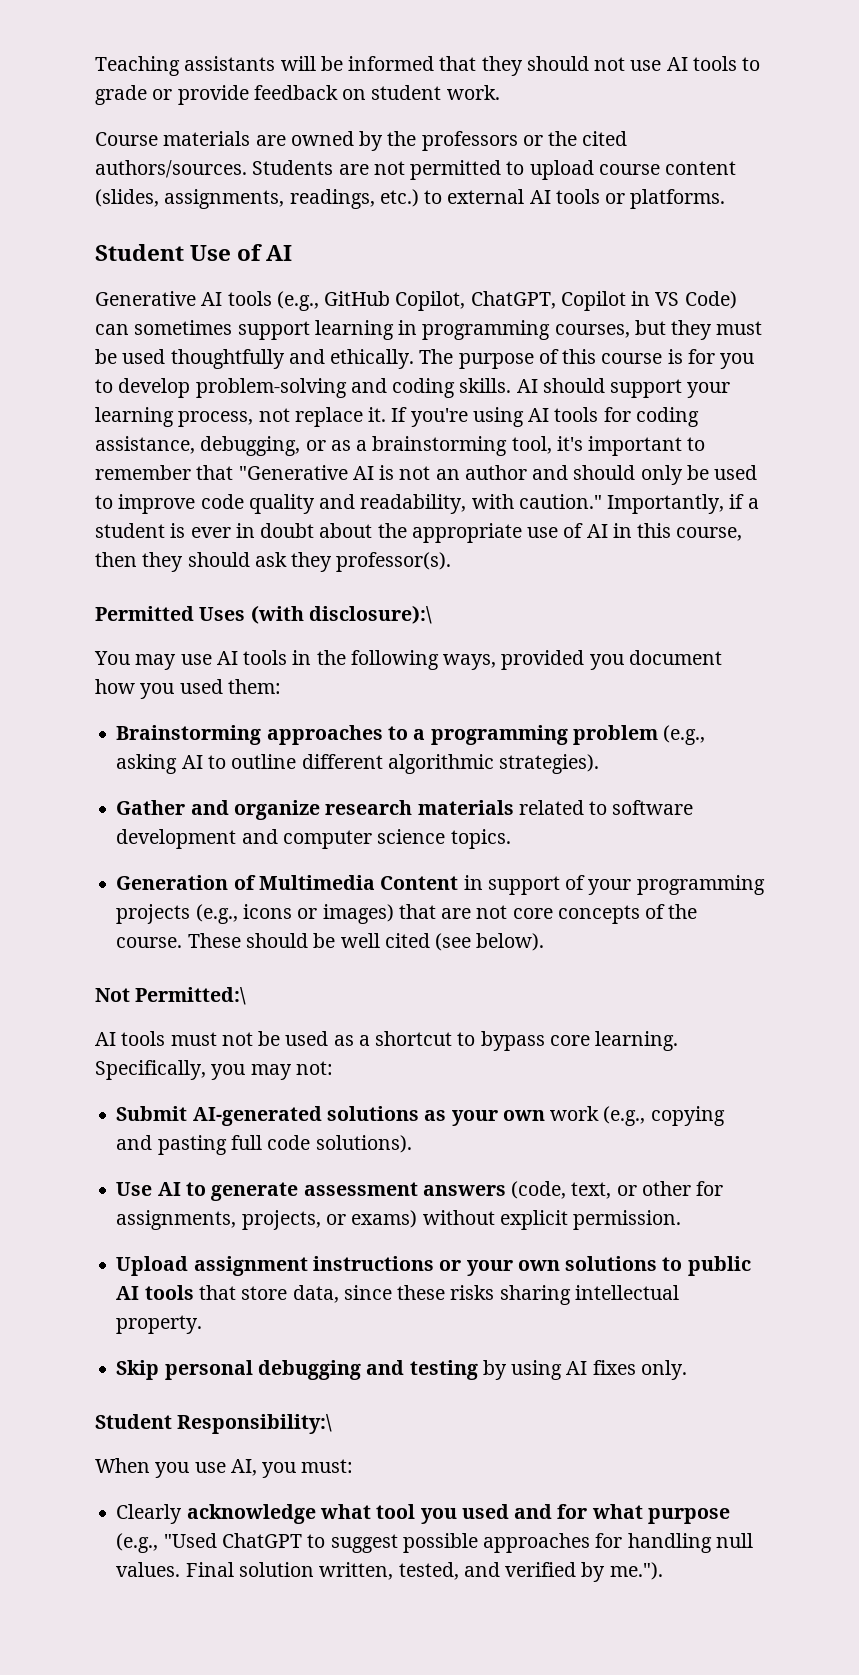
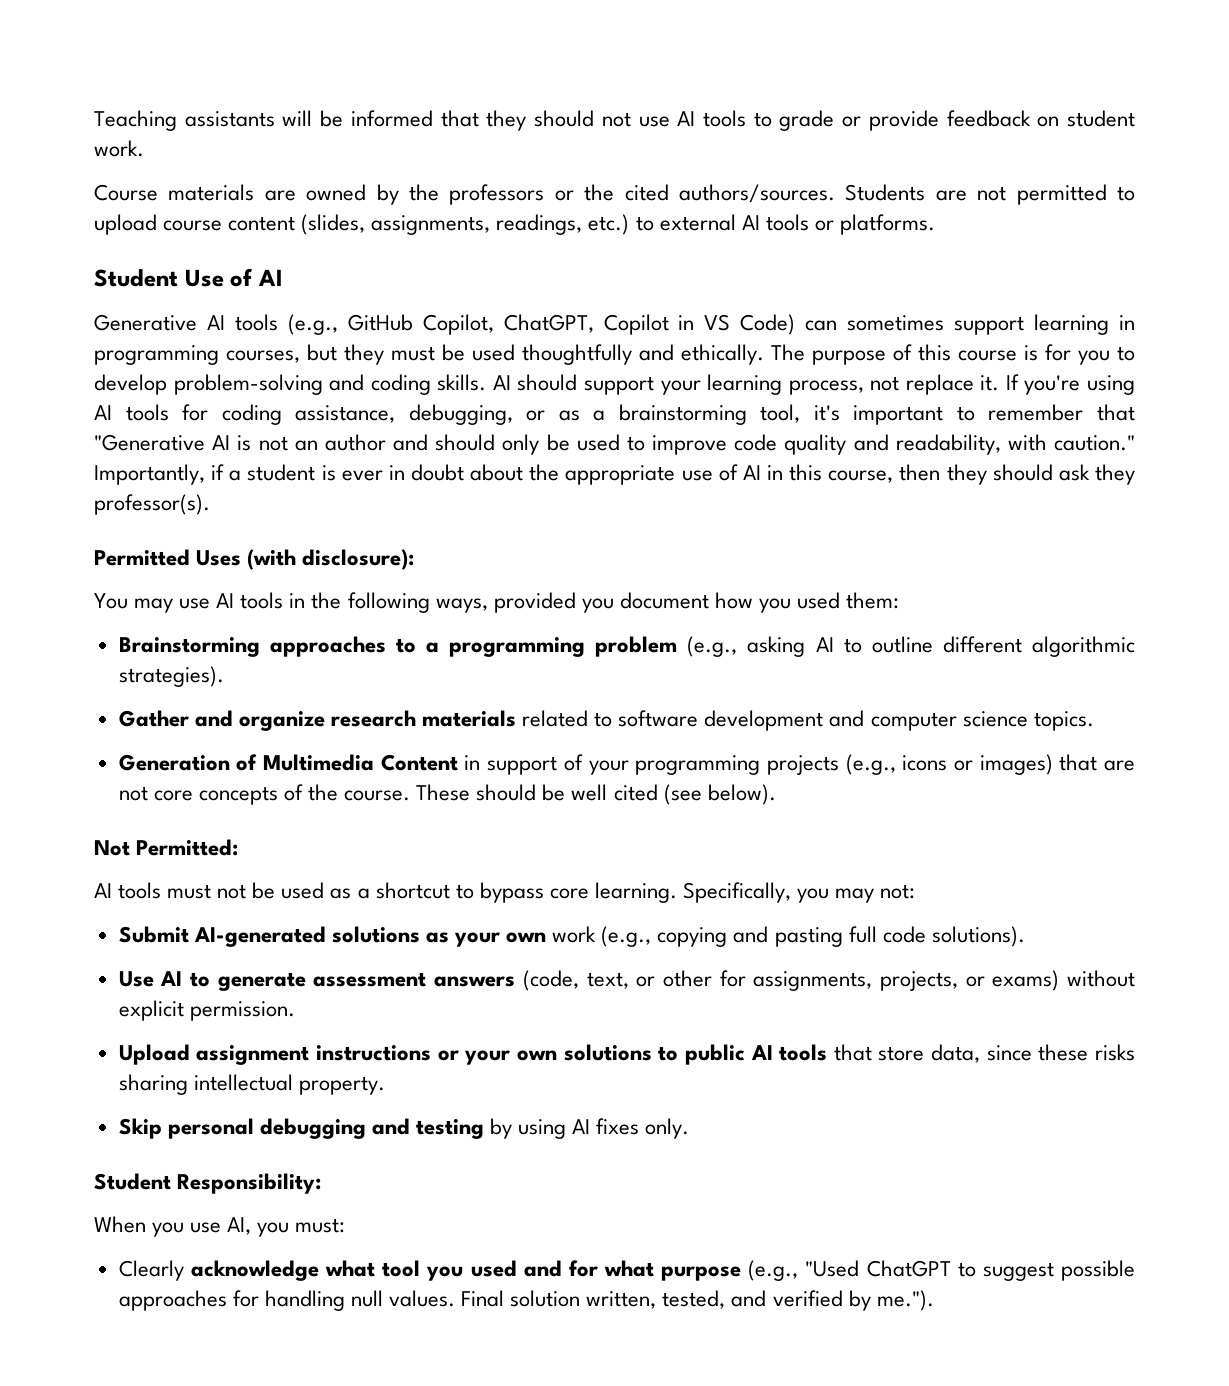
[308,605,432,624] disclosure):\ -> [302,549,415,570] disclosure):
[135,987,247,1005] Permitted:\ -> [136,839,239,856] Permitted:
[177,1414,333,1434] Responsibility:\ -> [177,1173,322,1194] Responsibility:

